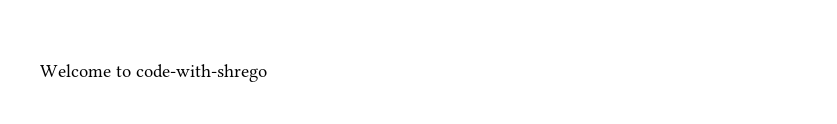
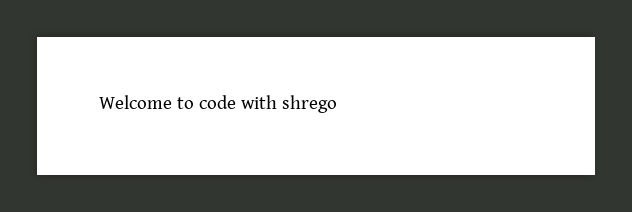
[136,64,267,82] code-with-shrego -> [198,95,337,113] code with shrego

